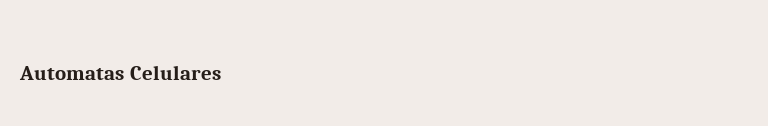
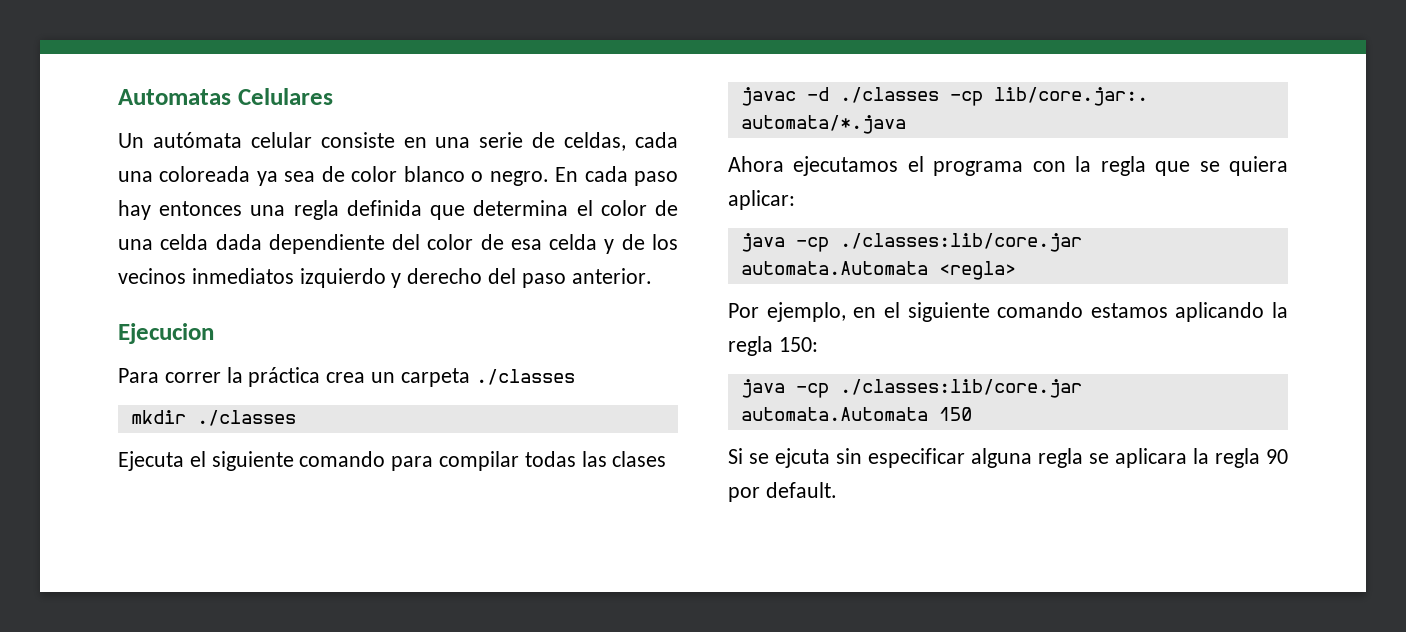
(221, 72) none -> [118,132,679,151] [118,166,678,186] [118,200,678,220] [118,234,678,254] [118,268,652,288] [118,323,214,344] [118,367,575,387] [130,410,296,426] [118,451,667,471] [740,87,1148,106] [740,115,906,134] [728,156,1288,176] [728,190,795,210] [740,233,1082,252] [740,261,1016,280] [728,302,1288,322] [728,336,818,356] [740,379,1082,398] [740,407,972,421] [728,448,1288,468] [728,482,837,502] // Un autómata celular consiste en una serie de celdas, cada una coloreada ya sea de color blanco o negro. En cada paso hay entonces una regla definida que determina el color de una celda dada dependiente del color de esa celda y de los vecinos inmediatos izquierdo y derecho del paso anterior. // Ejecucion // Para correr la práctica crea un carpeta ./classes // mkdir ./classes // Ejecuta el siguiente comando para compilar todas las clases // javac -d ./classes -cp lib/core.jar:. automata/*.java // Ahora ejecutamos el programa con la regla que se quiera aplicar: // java -cp ./classes:lib/core.jar automata.Automata <regla> // Por ejemplo, en el siguiente comando estamos aplicando la regla 150: // java -cp ./classes:lib/core.jar automata.Automata 150 // Si se ejcuta sin especificar alguna regla se aplicara la regla 90 por default.

